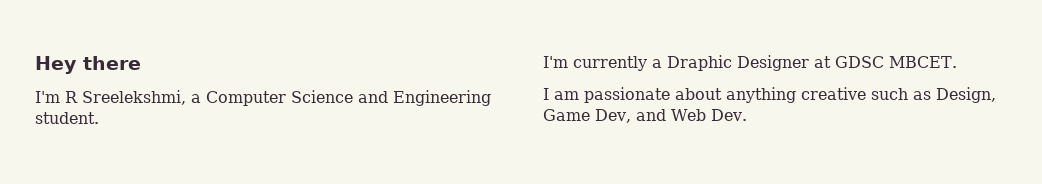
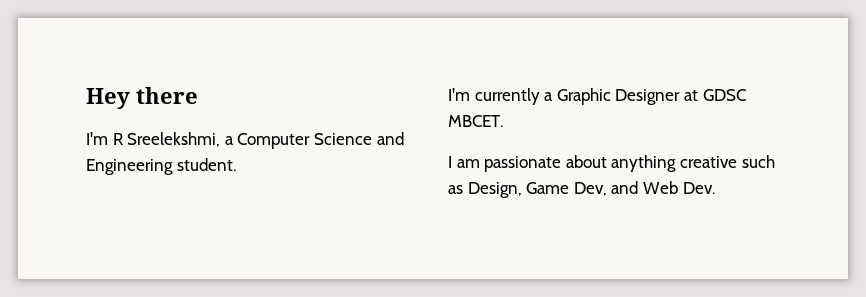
[667,55,732,71] Draphic -> [556,88,611,105] Graphic

